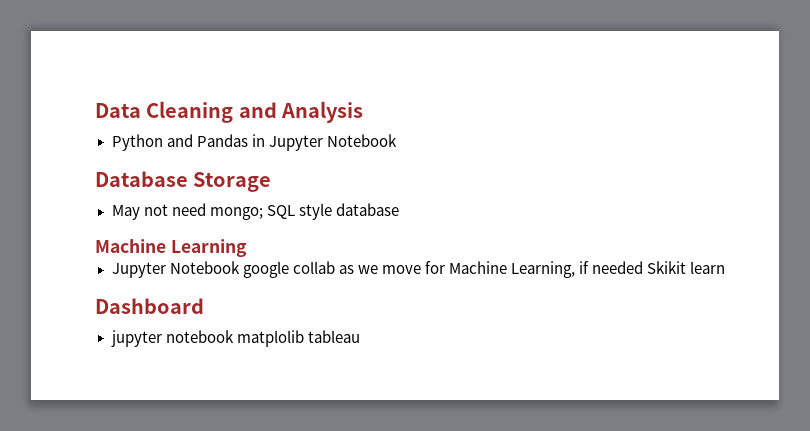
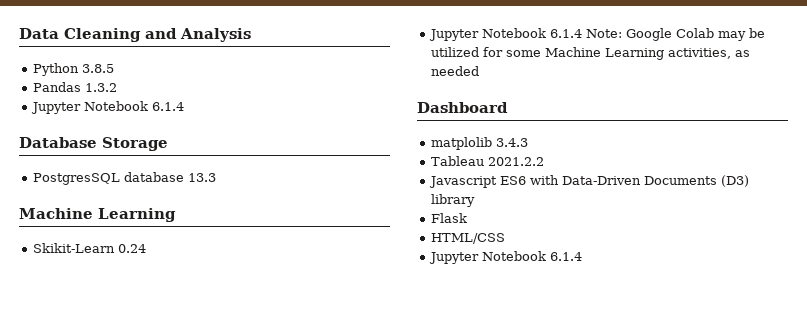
[166,134,397,151] and Pandas in Jupyter Notebook -> [81,64,114,73] [32,82,117,92] [30,101,184,114] 3.8.5 // Pandas 1.3.2 // Jupyter Notebook 6.1.4
[111,203,332,220] May not need mongo; SQL style -> [32,173,120,185] PostgresSQL
[95,239,247,257] [111,261,590,278] // Machine Learning // Jupyter Notebook google collab as we move for Machine Learning, if -> [187,173,216,182] [19,208,176,222] [32,243,146,253] [428,28,765,41] [430,47,750,60] 13.3 // Machine Learning // Skikit-Learn 0.24 // Jupyter Notebook 6.1.4 Note: Google Colab may be utilized for some Machine Learning activities, as
[647,261,726,274] Skikit learn -> (479, 71) none
[110,330,360,347] jupyter notebook matplolib tableau -> [430,137,528,150] [430,156,544,166] [428,175,749,188] [430,194,475,207] [430,213,467,223] [430,233,505,244] [428,251,582,264] matplolib 3.4.3 // Tableau 2021.2.2 // Javascript ES6 with Data-Driven Documents (D3) library // Flask // HTML/CSS // Jupyter Notebook 6.1.4

